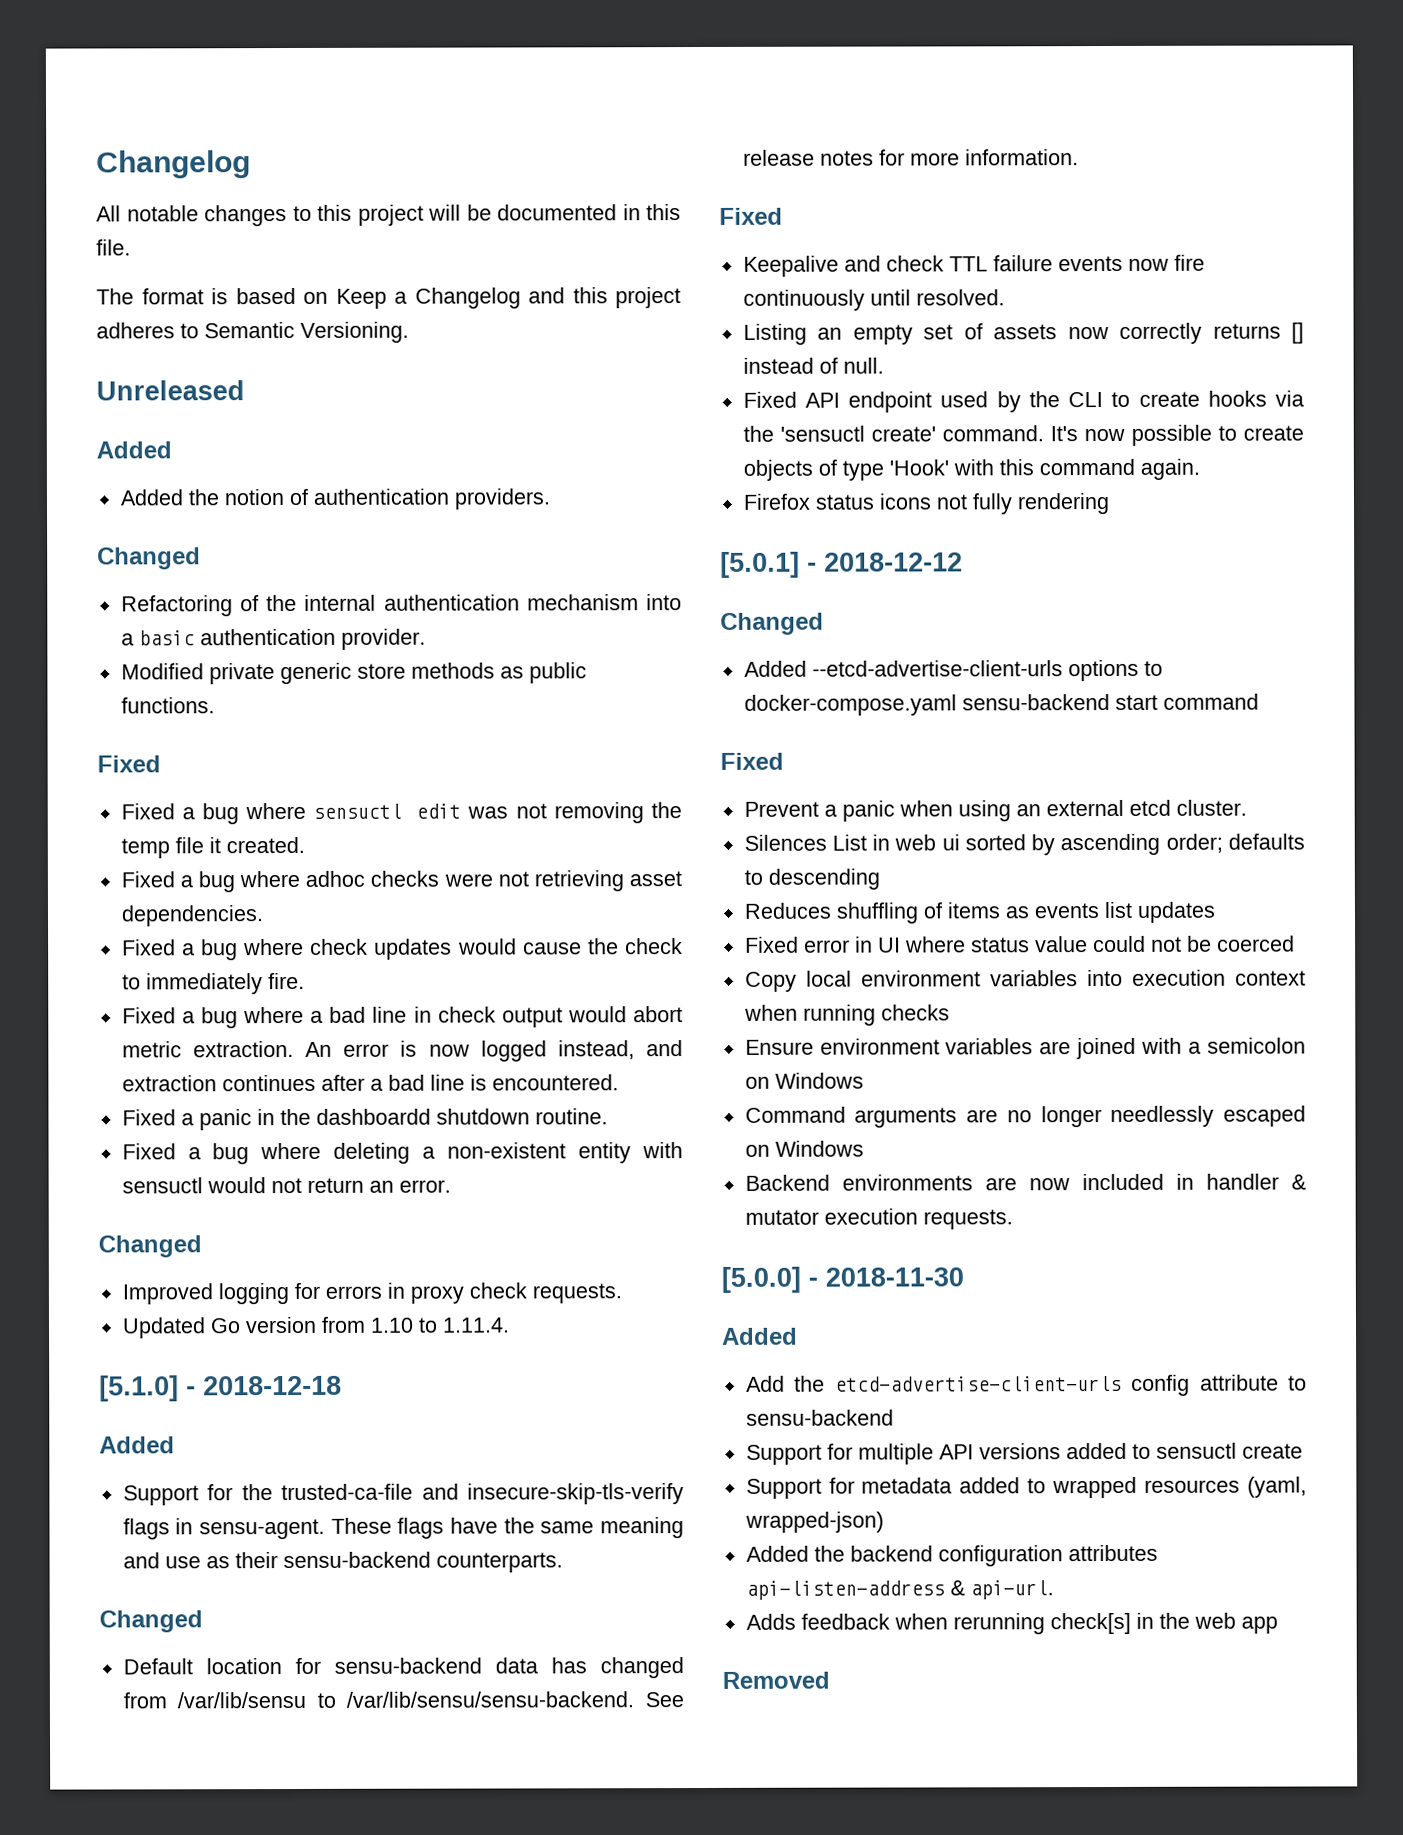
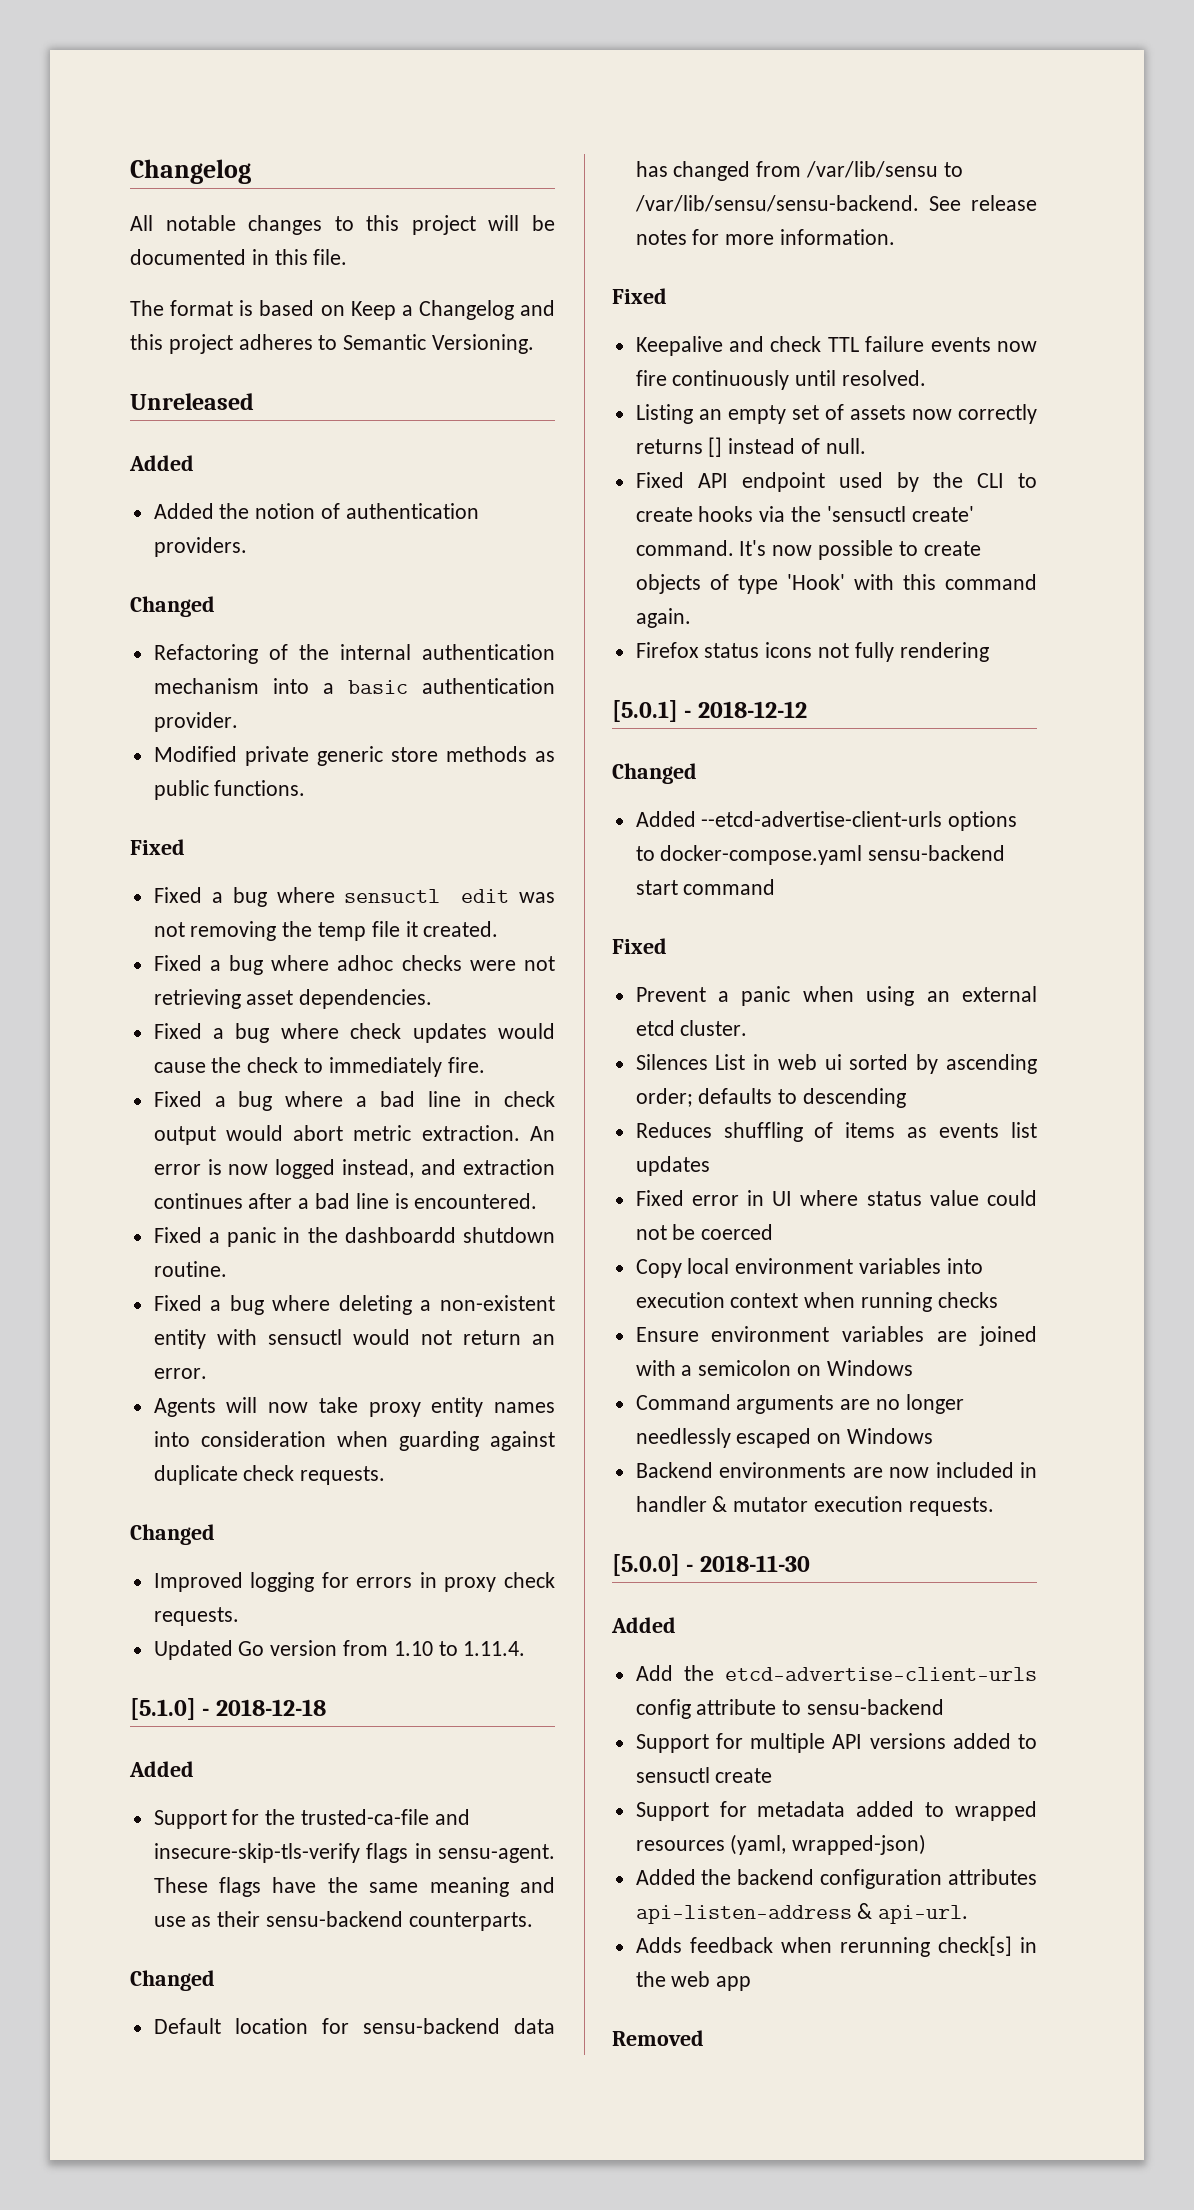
(451, 1186) none -> [153,1397,555,1417] [153,1431,555,1451] [153,1465,386,1485] // Agents will now take proxy entity names into consideration when guarding against duplicate check requests.

